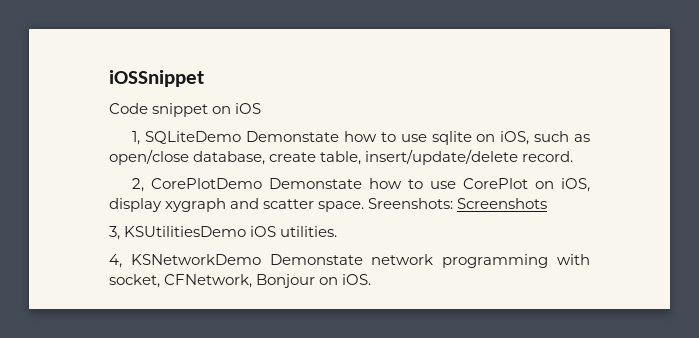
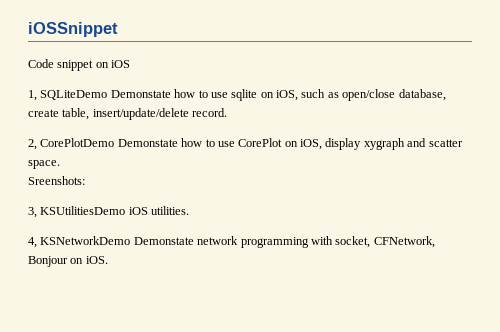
(365, 206) none -> (60, 164) //
[457,198,548,209] Screenshots -> (85, 180) none

